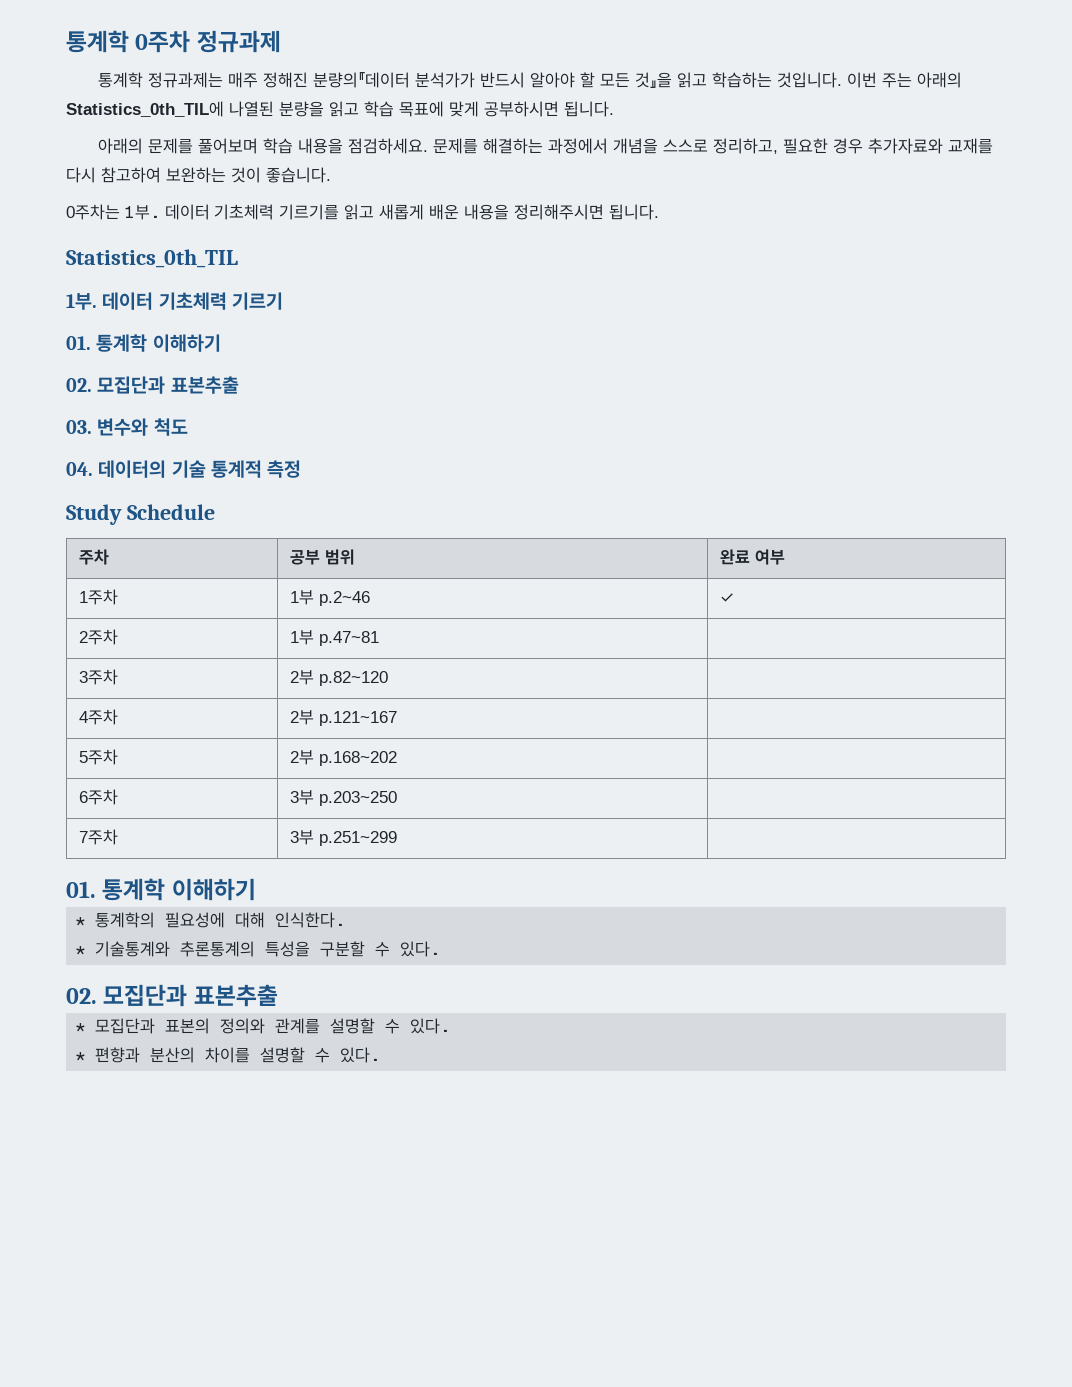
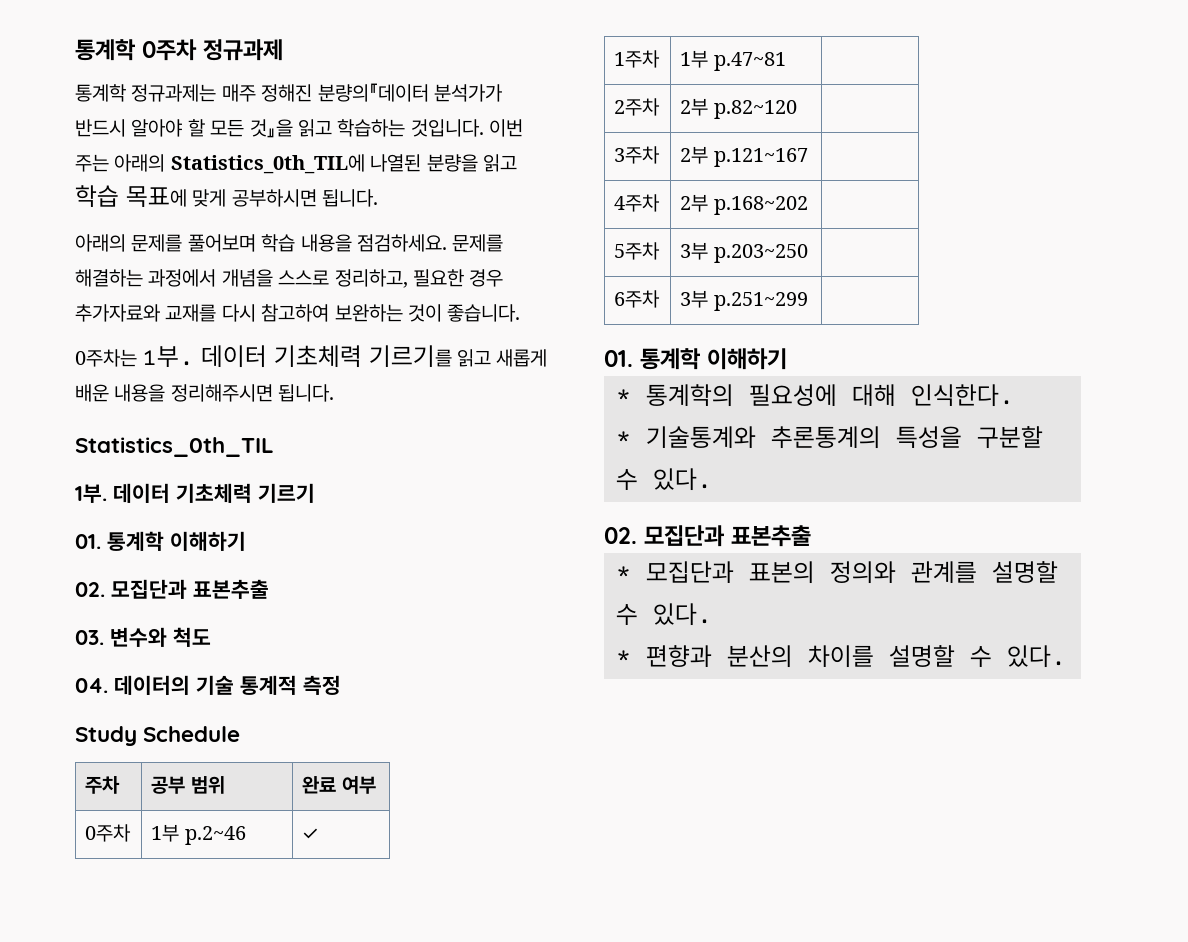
[79,589,119,605] 1주차 -> [85,824,132,842] 0주차
[79,629,119,645] 2주차 -> [614,50,661,68] 1주차
[79,669,119,685] 3주차 -> [614,98,661,116] 2주차
[79,709,119,725] 4주차 -> [614,146,661,164] 3주차
[79,749,119,765] 5주차 -> [614,194,661,212] 4주차
[79,789,119,805] 6주차 -> [614,242,661,260] 5주차
[79,829,119,845] 7주차 -> [614,290,661,308] 6주차

